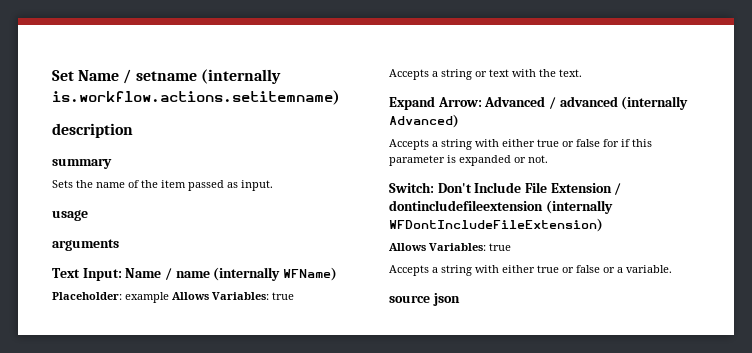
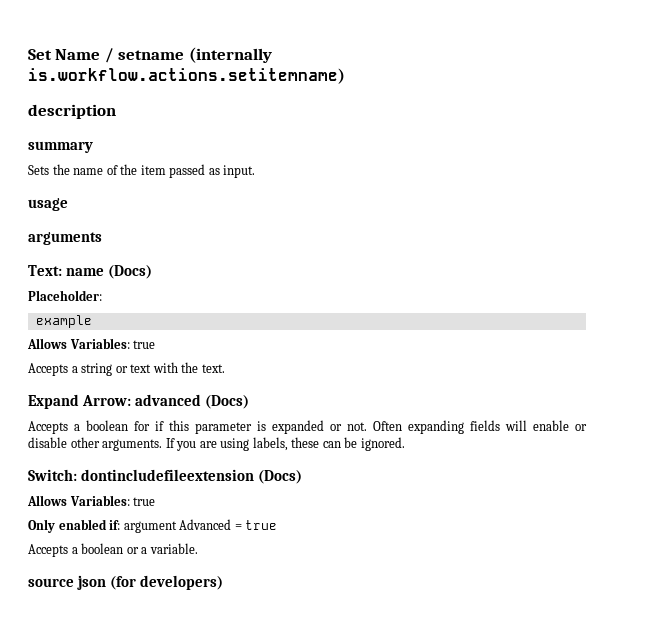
[52,267,337,281] Text Input: Name / name (internally WFName) -> [28,265,152,279] Text: name (Docs)
(122, 296) none -> (102, 295) //
(169, 297) none -> (92, 321) //
[484,96,689,110] [389,114,459,128] [389,139,600,150] Advanced / advanced (internally Advanced) // Accepts a string with either true or false -> [134,394,249,409] [28,420,128,434] advanced (Docs) // Accepts a boolean
[389,182,622,195] [389,200,613,214] [389,218,603,232] [389,243,511,251] [389,265,600,276] // Switch: Don't Include File Extension / dontincludefileextension (internally WFDontIncludeFileExtension) // Allows Variables: true // Accepts a string with either true or false -> [373,420,587,434] [28,437,405,451] [28,469,302,484] [27,495,156,506] [28,519,278,533] [28,543,124,557] Often expanding fields will enable or disable other arguments. If you are using labels, these can be ignored. // Switch: dontincludefileextension (Docs) // Allows Variables: true // Only enabled if: argument Advanced = true // Accepts a boolean
(460, 299) none -> [109,575,223,590] (for developers)

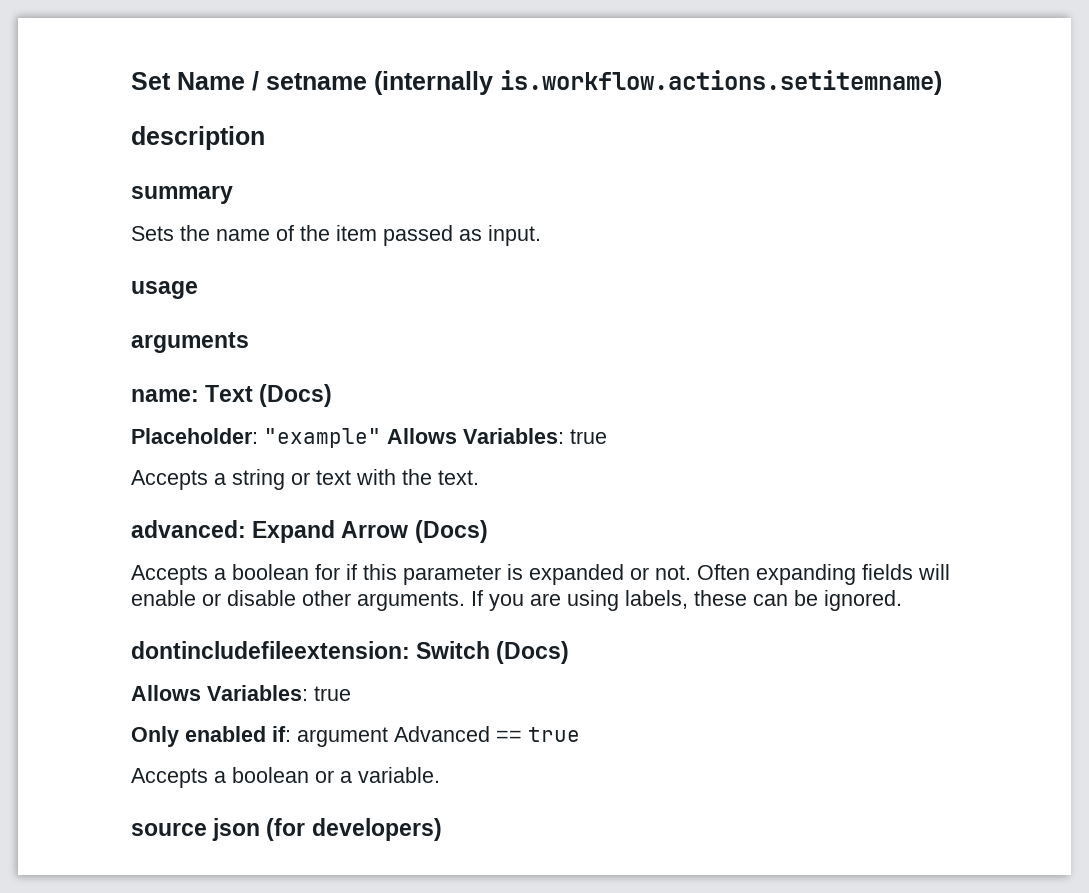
[28,265,104,276] Text: name -> [131,385,254,402] name: Text
[35,315,92,328] // example // -> [264,428,381,448] "example"
[28,394,201,409] Expand Arrow: advanced -> [131,520,409,543] advanced: Expand Arrow
[28,469,254,481] Switch: dontincludefileextension -> [131,641,491,659] dontincludefileextension: Switch
[234,524,242,530] = -> [496,730,522,742] ==

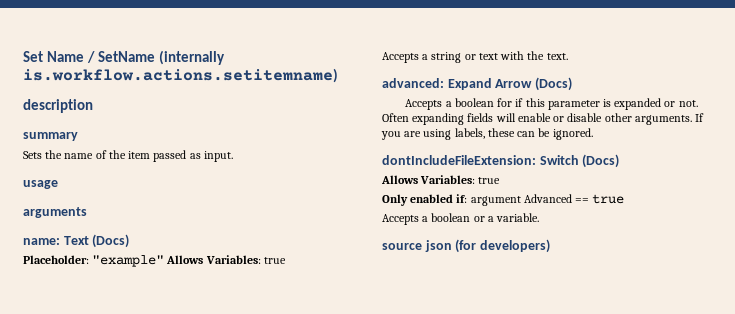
[266,73,367,90] setname -> [97,51,155,62] SetName
[131,641,410,659] dontincludefileextension: -> [382,155,536,165] dontIncludeFileExtension:

